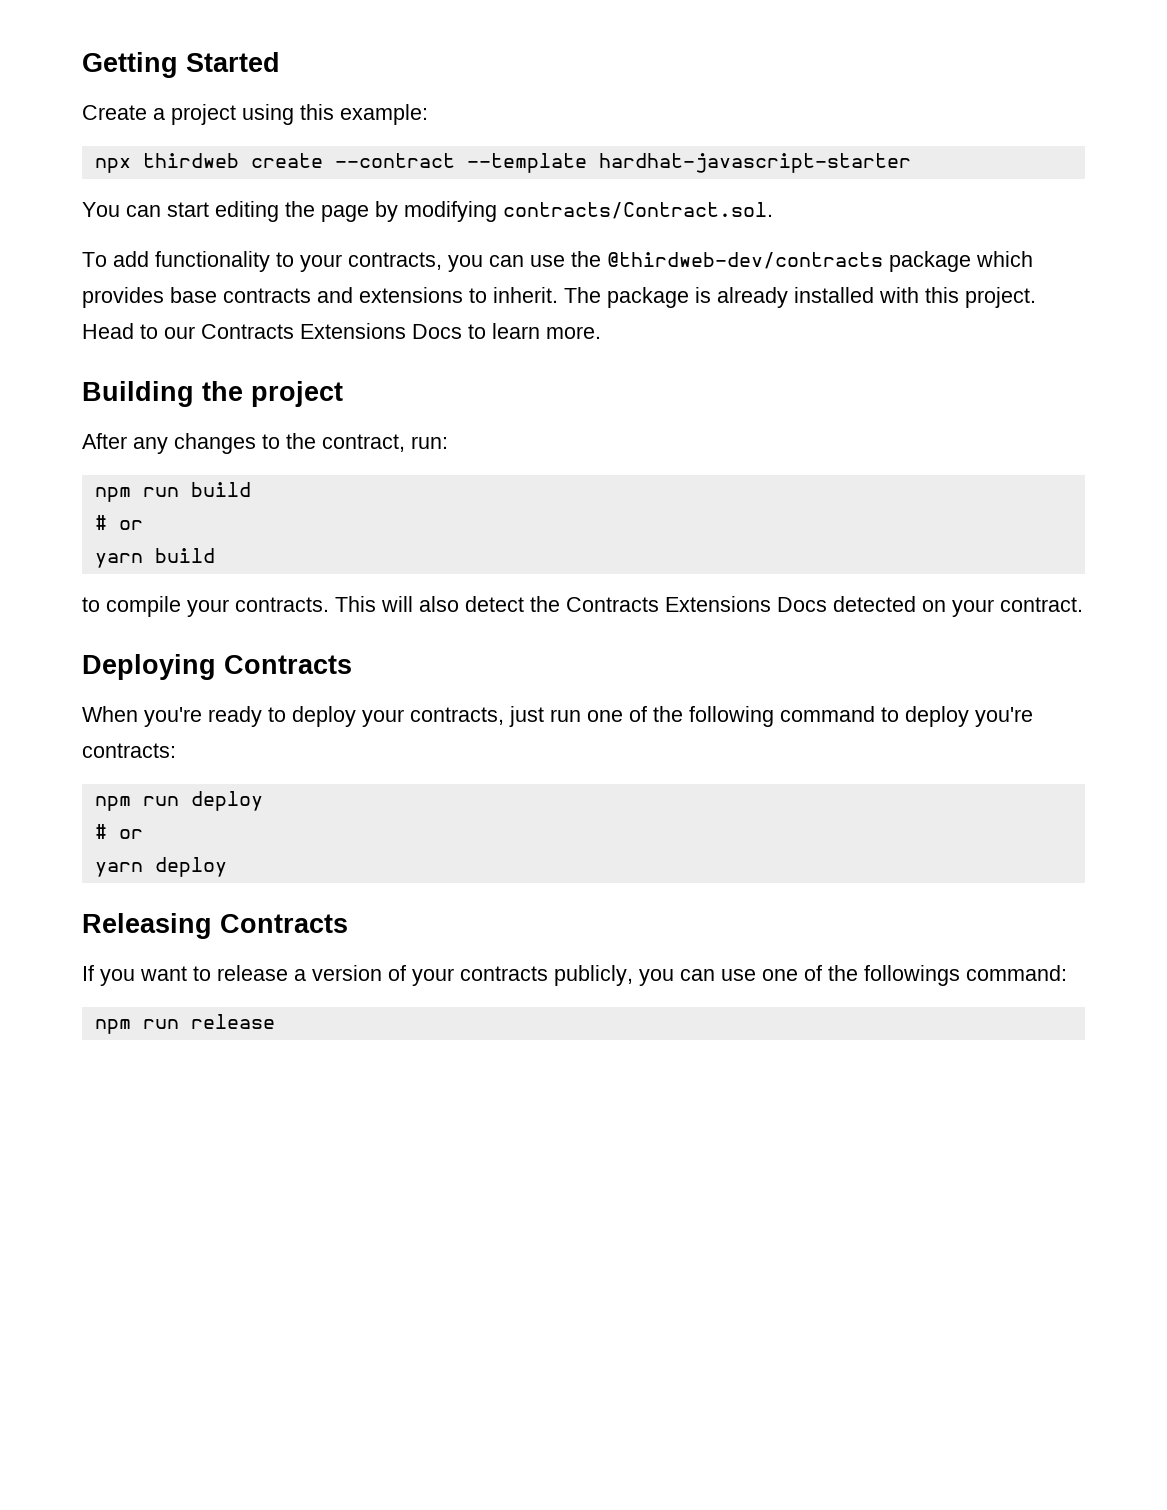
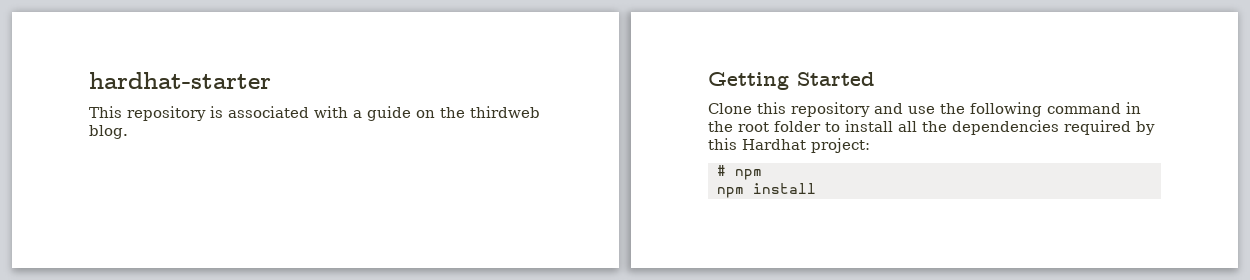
[82,52,280,78] [82,104,428,125] [94,153,911,173] [82,201,773,222] [82,251,1033,272] [82,287,1036,308] [82,323,601,339] [82,381,343,407] [82,433,448,454] [94,482,251,502] [94,515,143,530] [94,548,215,568] [82,596,1083,617] [82,654,352,680] [82,706,1033,727] [82,743,176,758] [94,791,263,811] [94,824,143,839] [94,857,227,877] [82,913,348,939] [82,965,1067,986] [94,1014,275,1034] Getting Started // Create a project using this example: // npx thirdweb create --contract --template hardhat-javascript-starter // You can start editing the page by modifying contracts/Contract.sol. // To add functionality to your contracts, you can use the @thirdweb-dev/contracts package which provides base contracts and extensions to inherit. The package is already installed with this project. Head to our Contracts Extensions Docs to learn more. // Building the project // After any changes to the contract, run: // npm run build // # or // yarn build // to compile your contracts. This will also detect the Contracts Extensions Docs detected on your contract. // Deploying Contracts // When you're ready to deploy your contracts, just run one of the following command to deploy you're contracts: // npm run deploy // # or // yarn deploy // Releasing Contracts // If you want to release a version of your contracts publicly, you can use one of the followings command: // npm run release -> [89,72,271,89] [89,106,540,121] [89,125,128,139] [708,72,875,90] [708,102,1141,117] [708,120,1155,135] [708,138,870,153] [716,165,762,180] [716,183,816,198] hardhat-starter // This repository is associated with a guide on the thirdweb blog. // Getting Started // Clone this repository and use the following command in the root folder to install all the dependencies required by this Hardhat project: // # npm // npm install

